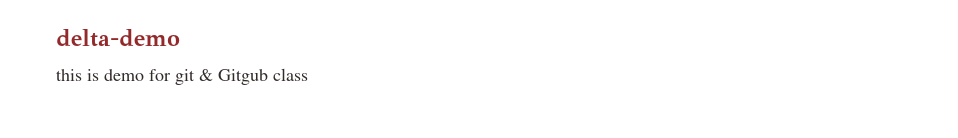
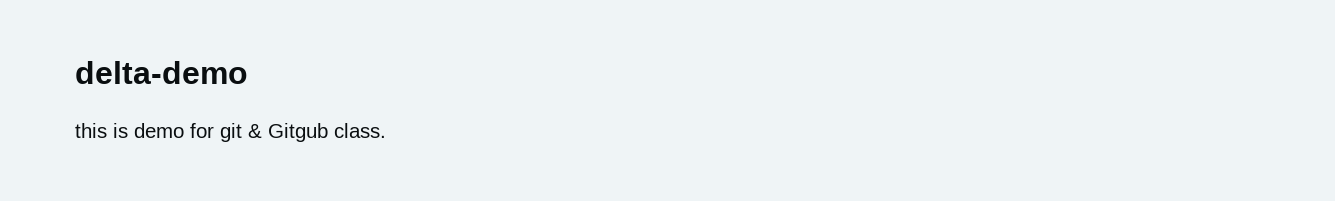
[273,68,308,81] class -> [334,123,386,138] class.

